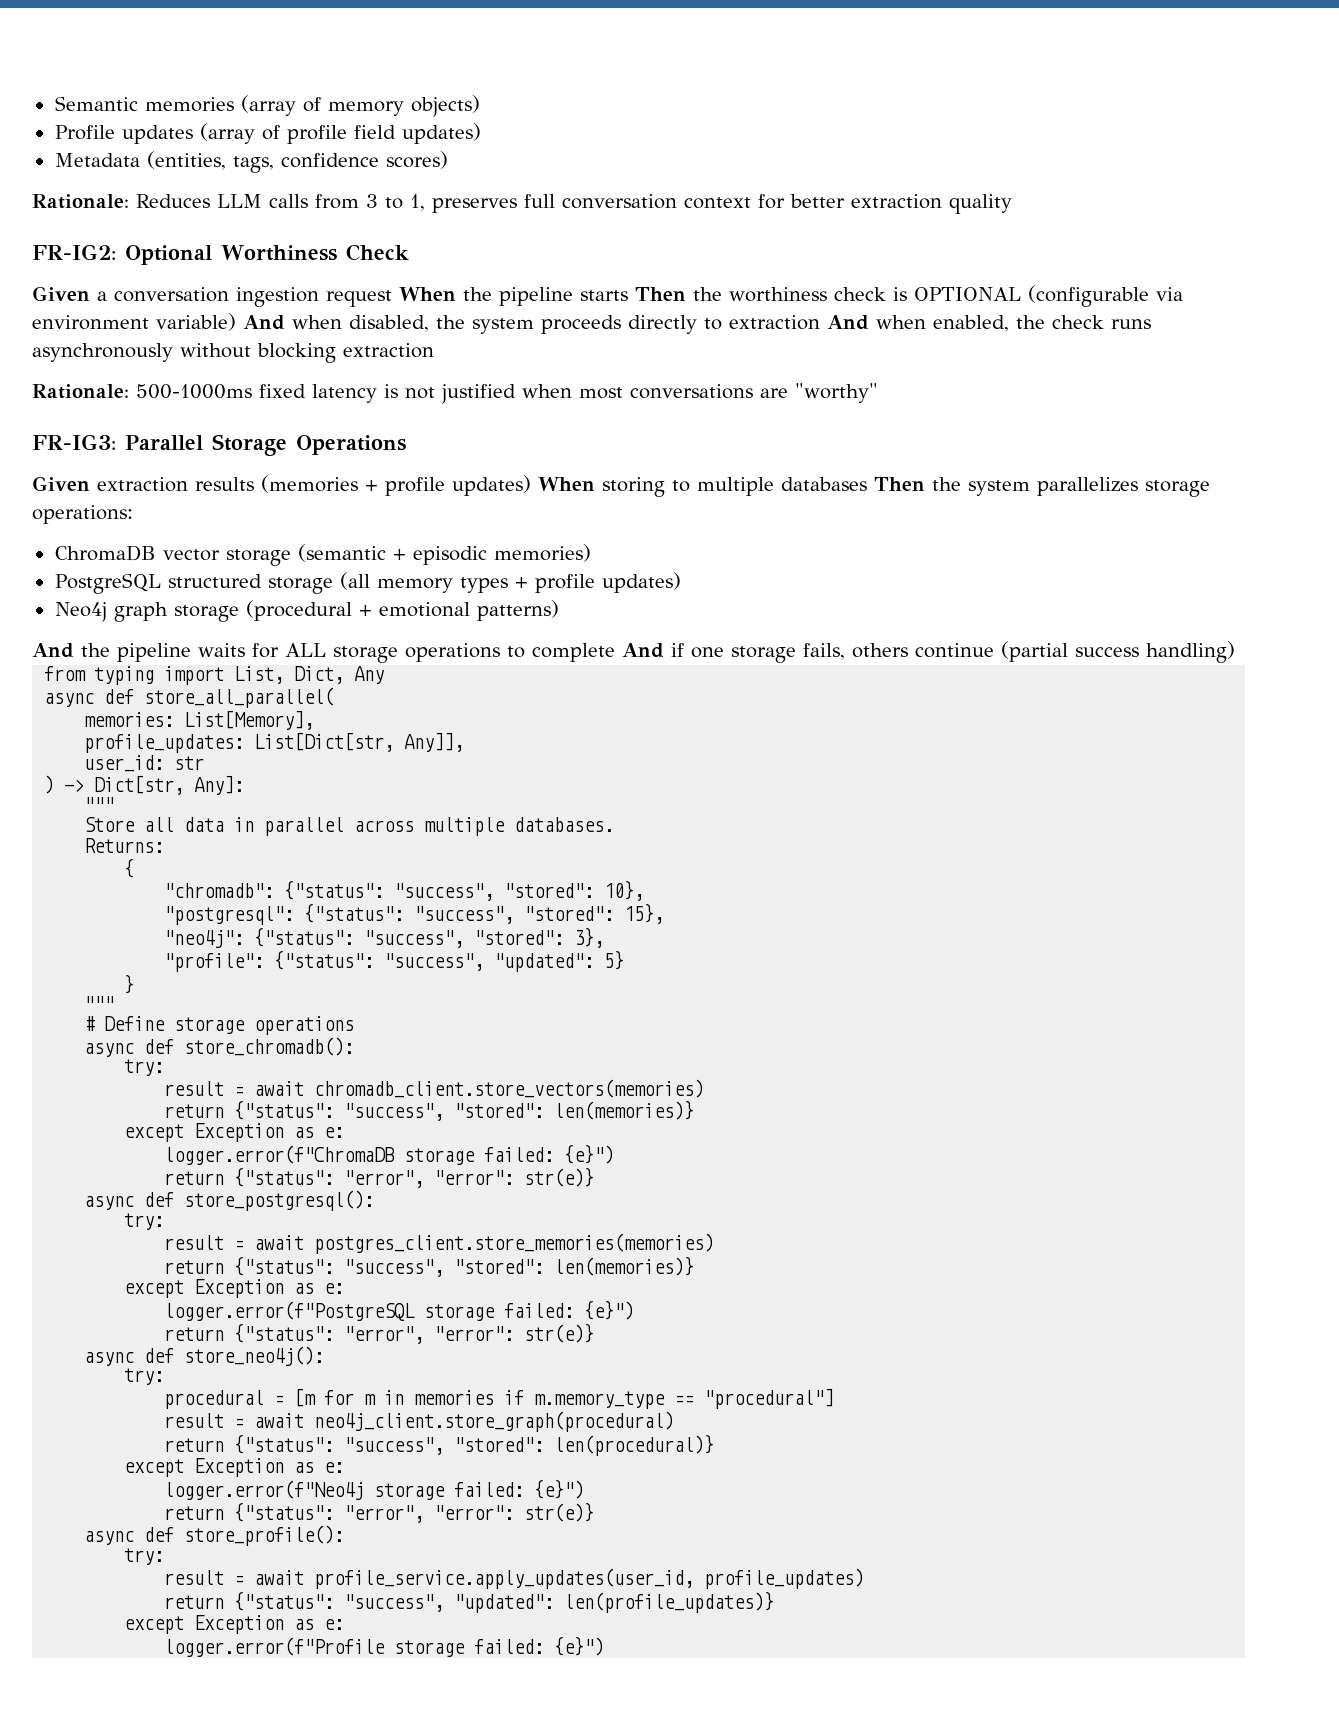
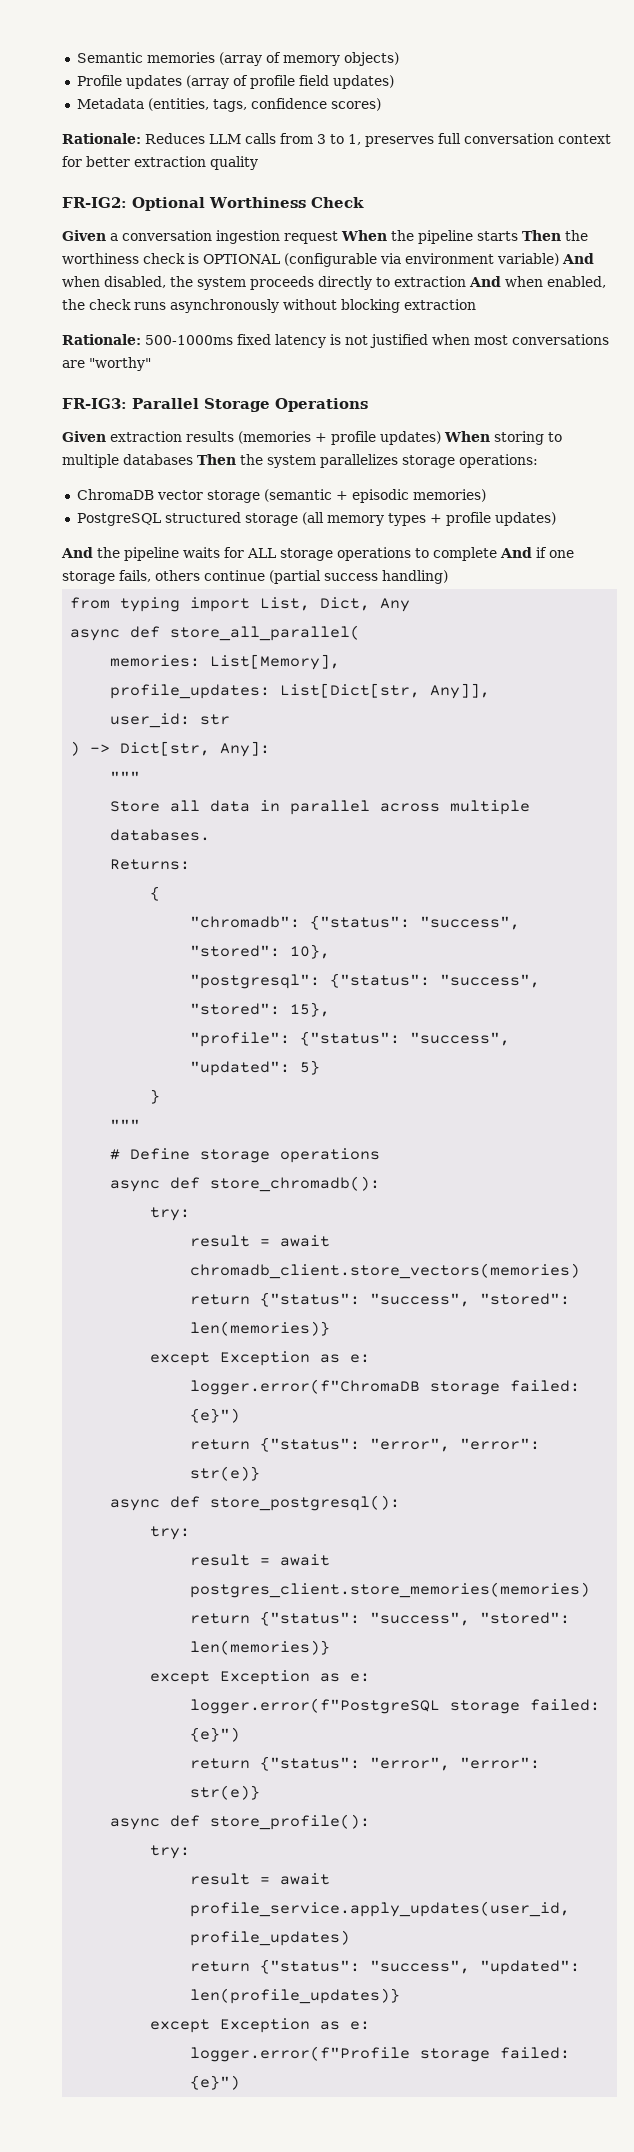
[54,600,559,622] // Neo4j graph storage (procedural + emotional patterns) -> (556, 519) none
[164,927,605,948] // "neo4j": {"status": "success", "stored": 3}, -> (331, 1009) none
[84,1346,325,1366] [124,1368,165,1385] [164,1388,835,1409] [164,1411,675,1432] [164,1434,715,1456] [124,1458,345,1477] [164,1479,585,1500] [164,1502,595,1523] // async def store_neo4j(): // try: // procedural = [m for m in memories if m.memory_type == "procedural"] // result = await neo4j_client.store_graph(procedural) // return {"status": "success", "stored": len(procedural)} // except Exception as e: // logger.error(f"Neo4j storage failed: {e}") // return {"status": "error", "error": str(e)} -> (261, 1792) none

